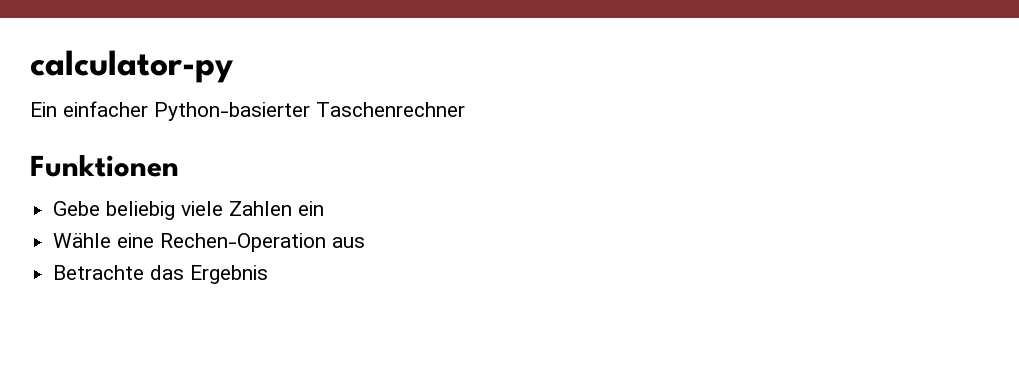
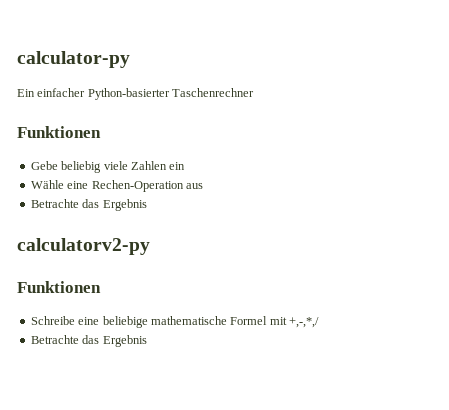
(269, 274) none -> [17,238,150,255] [17,281,101,293] [30,316,319,328] [30,335,147,347] // calculatorv2-py // Funktionen // Schreibe eine beliebige mathematische Formel mit +,-,*,/ // Betrachte das Ergebnis

